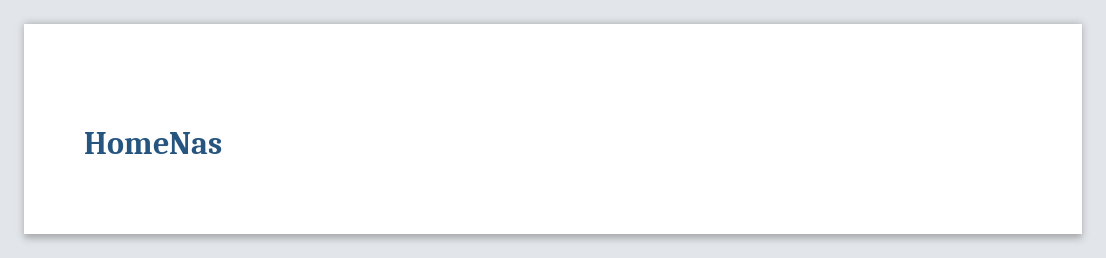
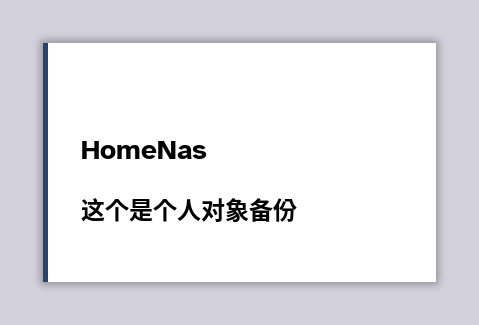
(222, 143) none -> [81,198,297,222] // 这个是个人对象备份

